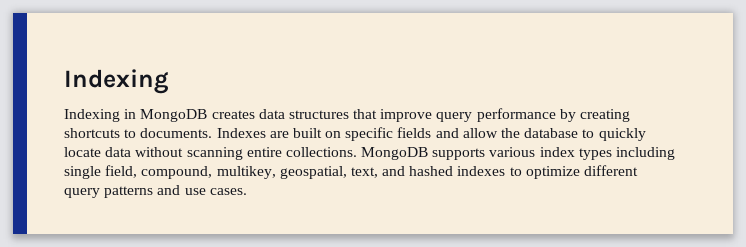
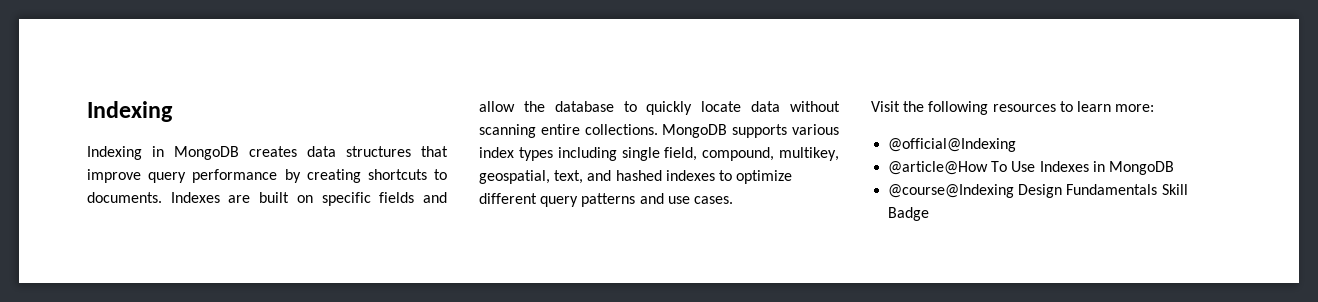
(247, 191) none -> [871,101,1155,115] [888,138,1017,152] [888,161,1174,175] [888,184,1188,198] [888,207,930,221] // Visit the following resources to learn more: // @official@Indexing // @article@How To Use Indexes in MongoDB // @course@Indexing Design Fundamentals Skill Badge

